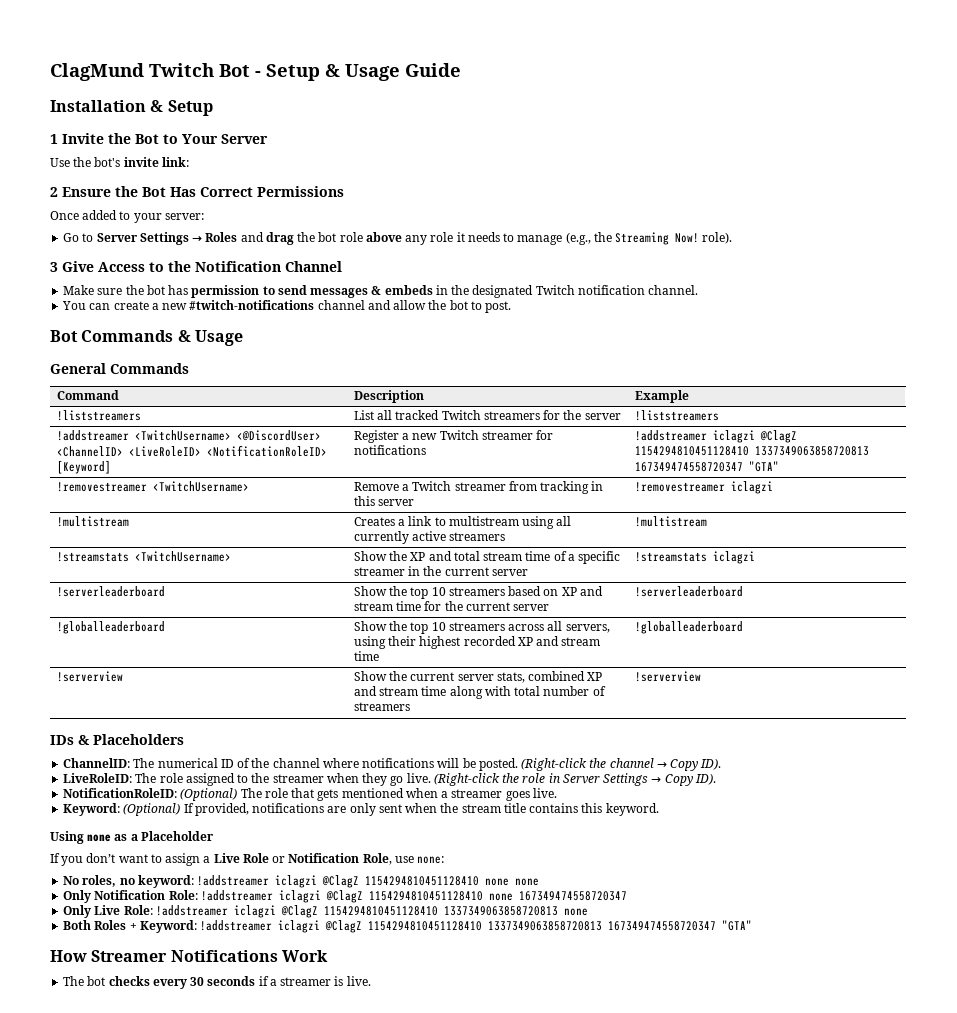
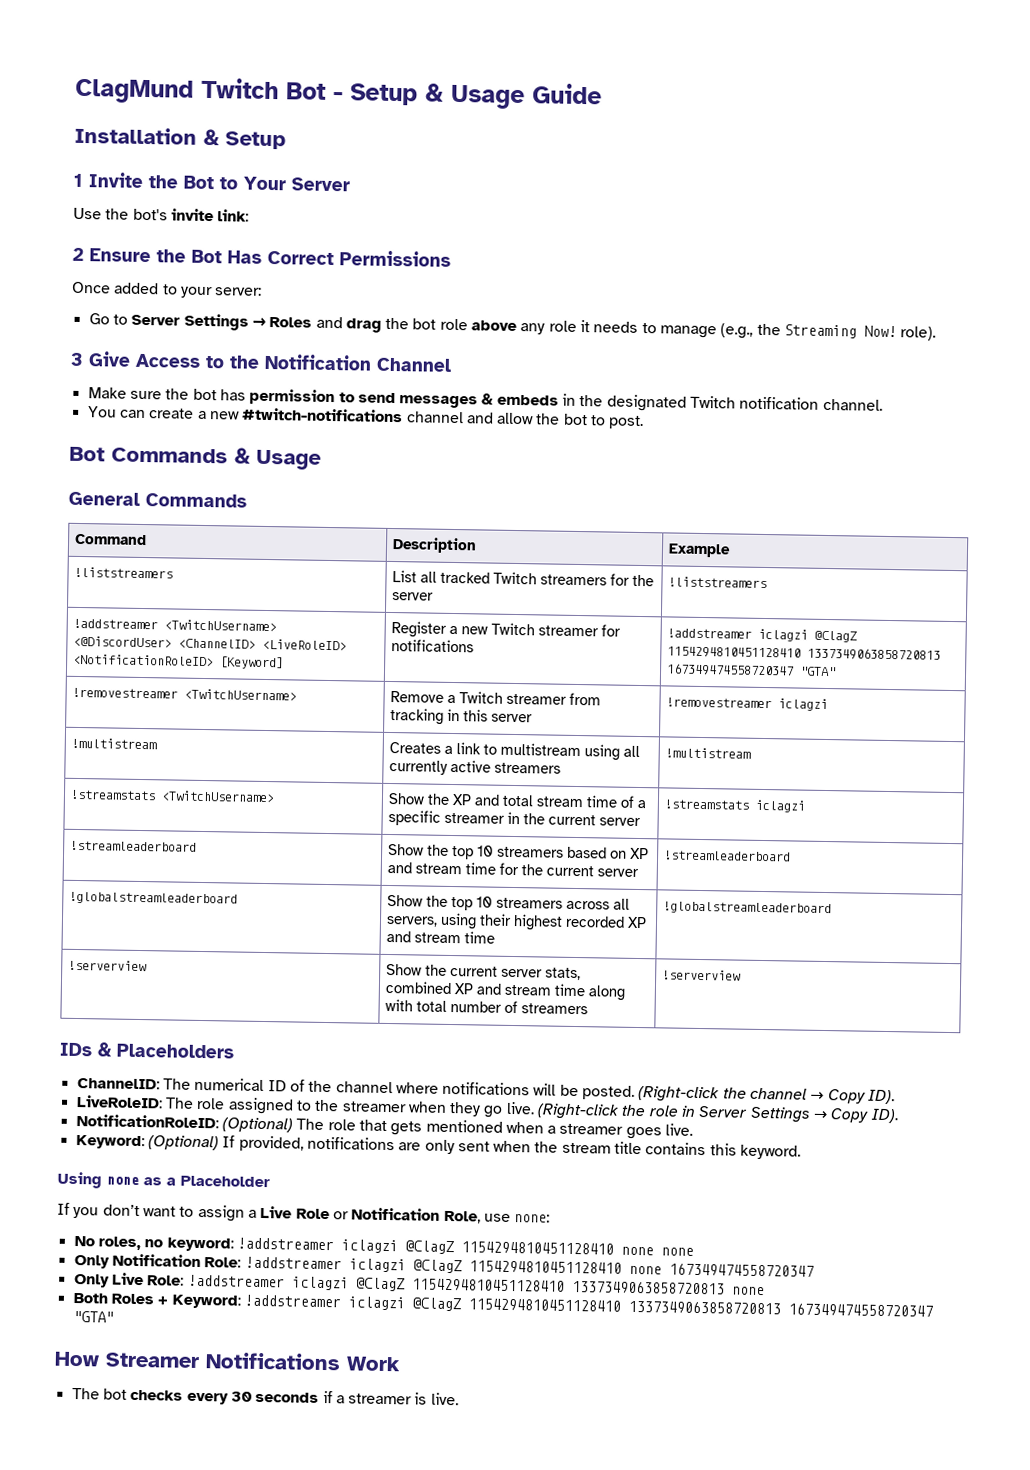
[56,586,165,597] !serverleaderboard -> [70,840,198,852] !streamleaderboard
[634,586,743,597] [56,621,165,634] !serverleaderboard // !globalleaderboard -> [664,850,792,862] [69,891,239,906] !streamleaderboard // !globalstreamleaderboard
[634,621,743,634] !globalleaderboard -> [663,901,833,916] !globalstreamleaderboard

